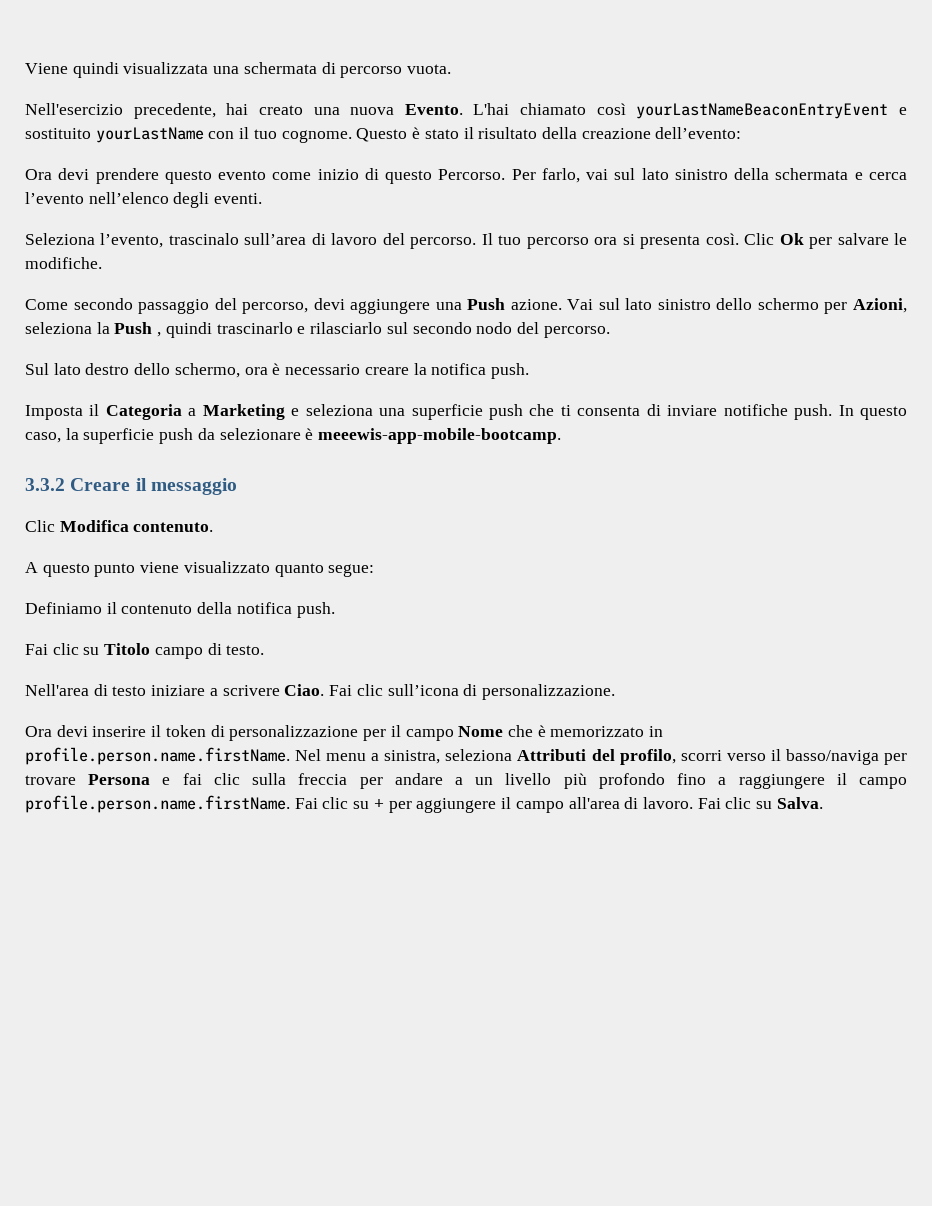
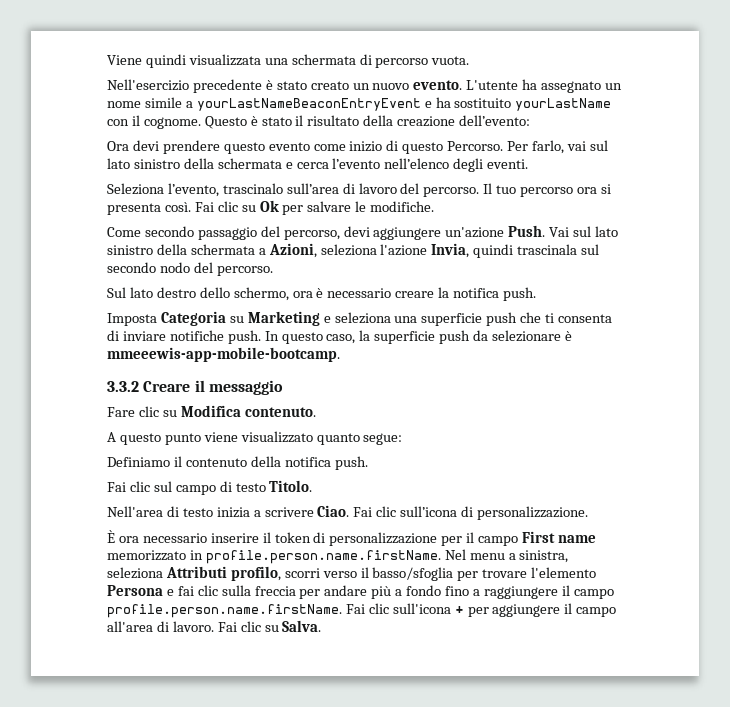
[133,103,626,119] precedente, hai creato una nuova Evento. L'hai chiamato così -> [192,79,623,93] [107,97,193,108] precedente è stato creato un nuovo evento. L'utente ha assegnato un nome simile a
(907, 111) none -> [435,97,451,108] ha
[253,129,277,139] tuo -> (140, 120) none
[744,233,775,245] Clic -> [194,201,256,212] Fai clic su
[435,298,562,310] una Push azione. -> [445,225,546,238] un'azione Push.
[716,298,907,314] [25,322,383,338] dello schermo per Azioni, seleziona la Push , quindi trascinarlo e rilasciarlo -> [156,243,578,258] della schermata a Azioni, seleziona l'azione Invia, quindi trascinala
[89,404,197,420] il Categoria a -> [160,311,244,326] Categoria su
[318,428,562,444] meeewis-app-mobile-bootcamp. -> [107,347,340,362] mmeeewis-app-mobile-bootcamp.
[25,520,55,532] Clic -> [107,406,177,417] Fare clic su
[83,643,265,659] su Titolo campo di testo. -> [153,480,313,495] sul campo di testo Titolo.
[151,685,206,696] iniziare -> [216,507,250,518] inizia
[25,725,88,737] Ora devi -> [107,530,207,543] È ora necessario
[458,725,546,737] Nome che è -> [522,531,596,543] First name
[591,749,615,761] del -> (227, 572) none
[785,749,879,765] basso/naviga -> [372,567,454,581] basso/sfoglia
(76, 780) none -> [531,567,597,578] l'elemento
[455,773,665,789] a un livello più profondo -> [371,585,442,599] più a fondo
[353,801,370,809] su -> [392,603,451,614] sull'icona

